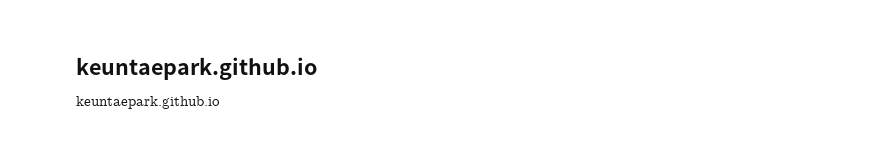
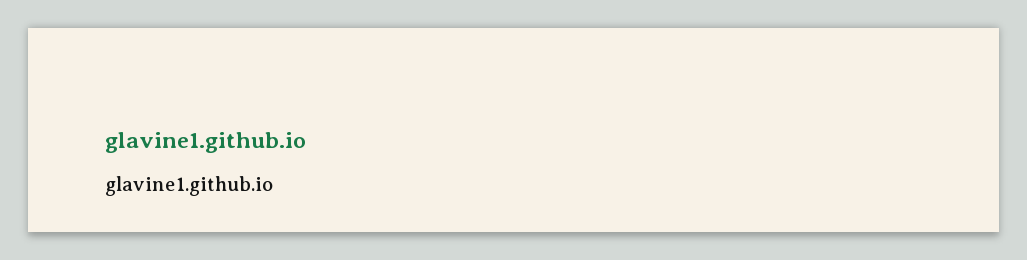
[76,57,317,80] [76,96,220,109] keuntaepark.github.io // keuntaepark.github.io -> [105,132,306,153] [105,176,273,196] glavine1.github.io // glavine1.github.io

